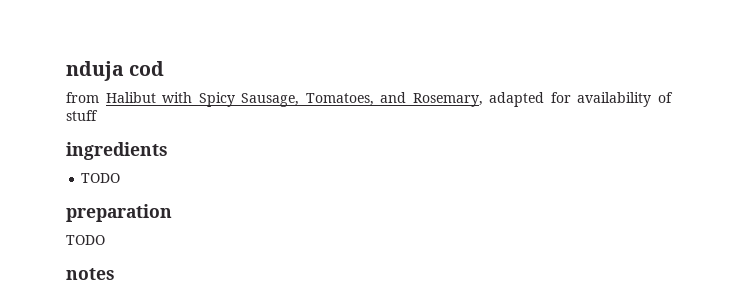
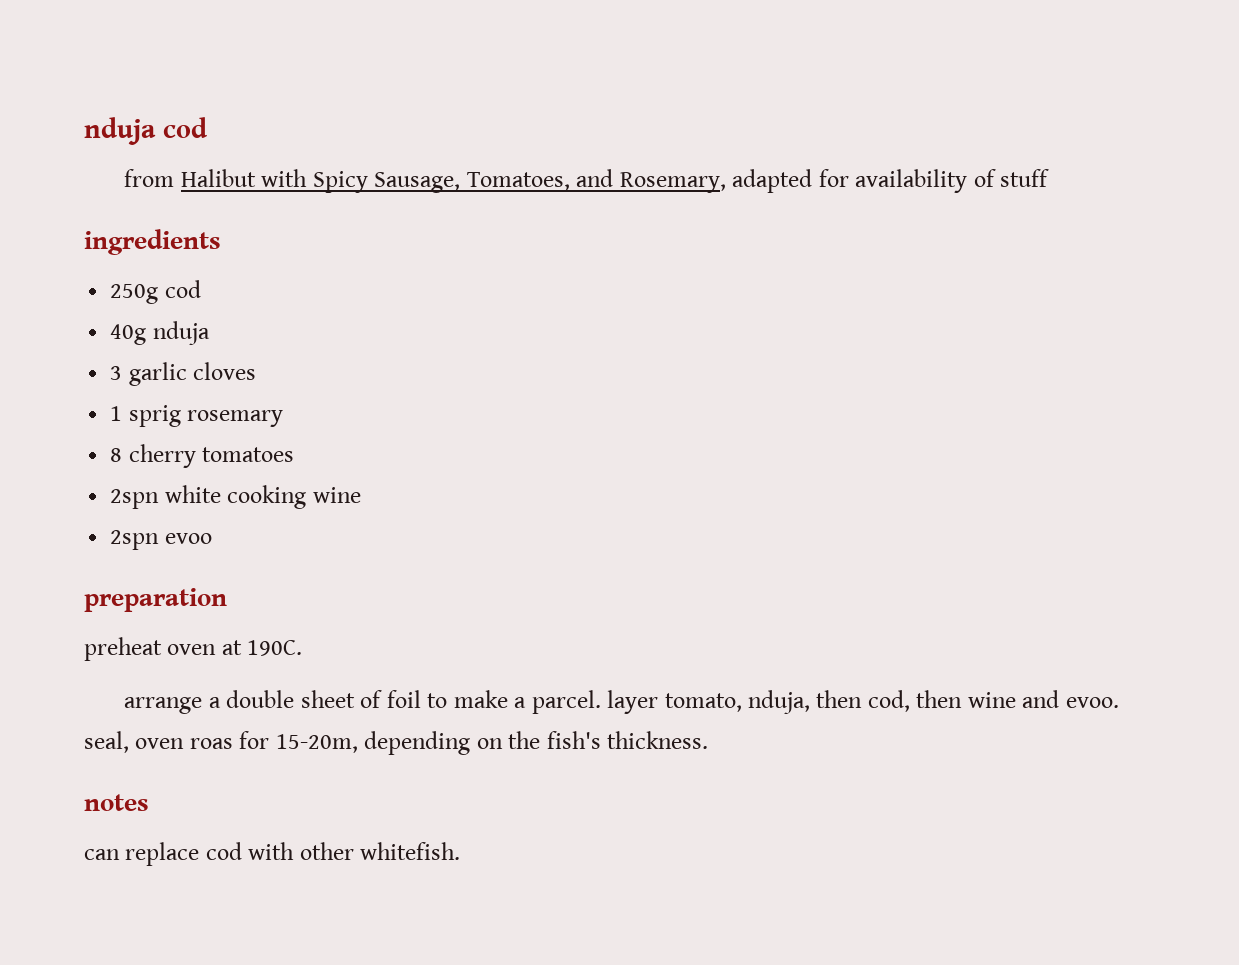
[81,173,121,183] [66,204,172,222] [66,235,105,245] [66,268,115,280] TODO // preparation // TODO // notes -> [110,280,201,304] [110,321,210,345] [110,362,257,386] [110,405,284,427] [110,444,295,468] [110,485,361,509] [110,530,212,550] [84,588,227,612] [84,637,303,661] [124,690,1119,714] [84,731,709,755] [84,794,149,811] [84,842,461,866] 250g cod // 40g nduja // 3 garlic cloves // 1 sprig rosemary // 8 cherry tomatoes // 2spn white cooking wine // 2spn evoo // preparation // preheat oven at 190C. // arrange a double sheet of foil to make a parcel. layer tomato, nduja, then cod, then wine and evoo. seal, oven roas for 15-20m, depending on the fish's thickness. // notes // can replace cod with other whitefish.

